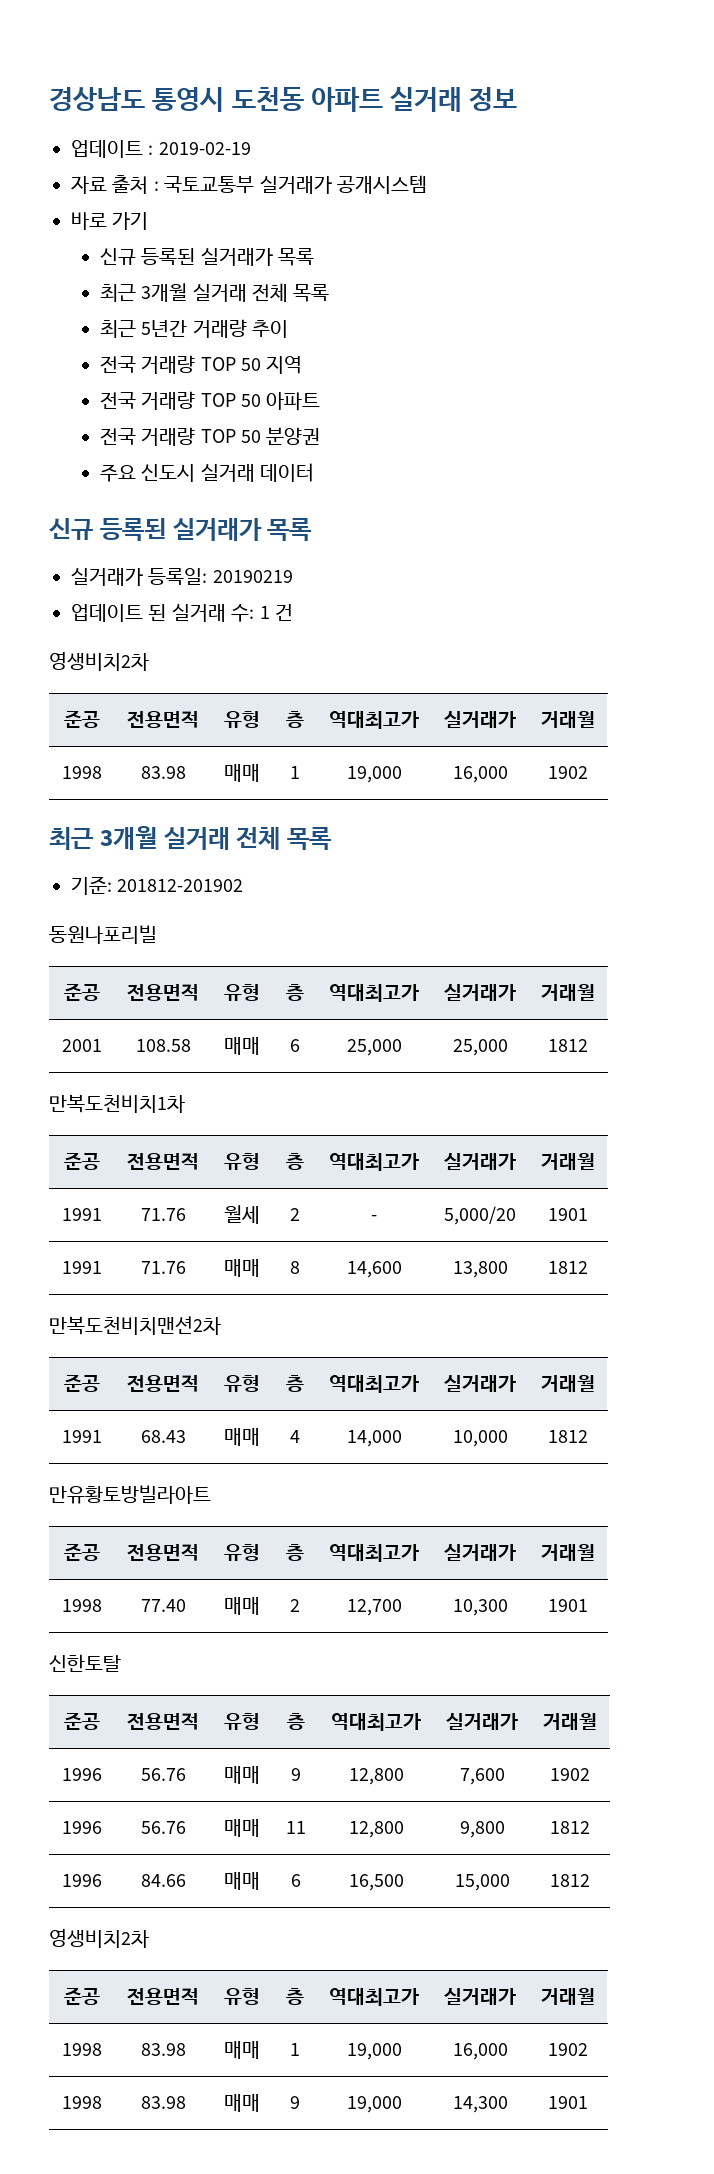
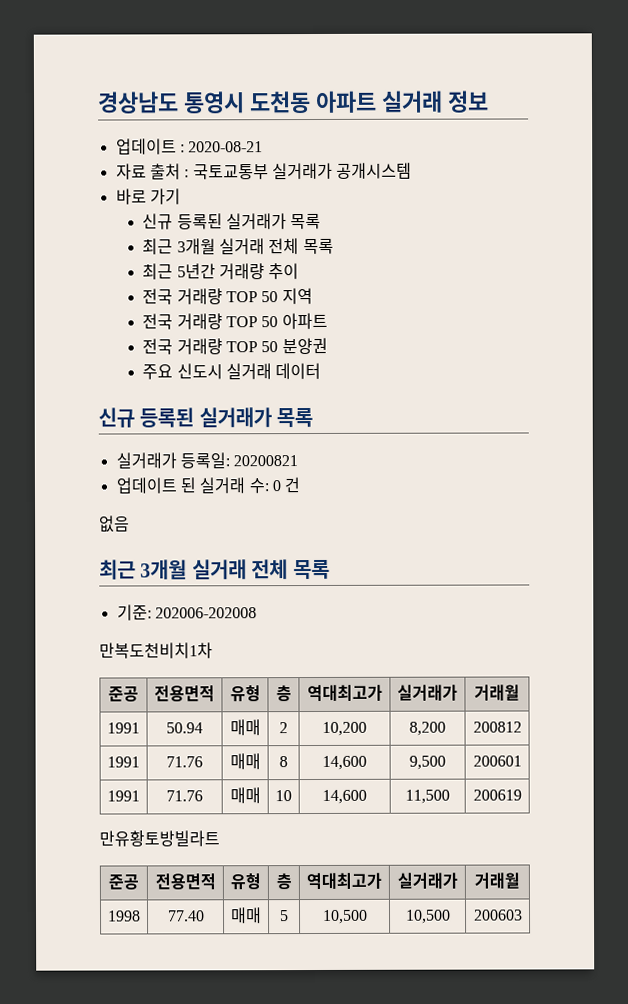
[158,142,251,155] 2019-02-19 -> [188,141,264,153] 2020-08-21
[212,570,293,583] 20190219 -> [233,455,299,467] 20200821
[259,606,270,619] 1 -> [271,480,281,492] 0
[49,651,149,671] [64,710,100,728] [127,711,199,728] [224,711,260,728] [285,711,304,728] [329,711,419,729] [444,711,516,728] [541,711,595,728] [62,766,102,779] [140,766,186,779] [224,764,260,782] [289,766,300,779] [346,766,402,783] [452,766,508,783] [548,766,588,779] 영생비치2차 // 준공 | 전용면적 | 유형 | 층 | 역대최고가 | 실거래가 | 거래월 // 1998 | 83.98 | 매매 | 1 | 19,000 | 16,000 | 1902 -> [99,515,130,533] 없음
[117,879,244,892] [49,925,157,944] [64,983,100,1001] [127,984,199,1001] [224,984,260,1001] [285,984,304,1001] [329,984,419,1002] [444,984,516,1001] [541,984,595,1001] [62,1039,102,1052] [135,1039,191,1052] [224,1037,260,1055] [289,1039,300,1052] [346,1039,402,1056] [452,1039,508,1056] [548,1039,588,1052] 201812-201902 // 동원나포리빌 // 준공 | 전용면적 | 유형 | 층 | 역대최고가 | 실거래가 | 거래월 // 2001 | 108.58 | 매매 | 6 | 25,000 | 25,000 | 1812 -> [154,607,257,619] 202006-202008
[140,1208,186,1221] [224,1205,260,1224] [289,1208,300,1221] [371,1215,377,1221] [444,1206,516,1225] [548,1208,588,1221] 71.76 | 월세 | 2 | - | 5,000/20 | 1901 -> [166,722,203,734] [229,719,261,736] [279,722,288,734] [322,721,367,736] [409,721,446,736] [472,721,522,733] 50.94 | 매매 | 2 | 10,200 | 8,200 | 200812
[452,1261,508,1278] [548,1261,588,1274] [49,1316,221,1335] [64,1374,100,1392] [127,1375,199,1392] [224,1375,260,1392] [285,1375,304,1392] [329,1375,419,1393] [444,1375,516,1392] [541,1375,595,1392] [62,1430,102,1443] [140,1430,186,1443] [224,1428,260,1446] [289,1430,300,1443] [346,1430,402,1447] [452,1430,508,1447] [548,1430,588,1443] [49,1485,211,1504] 13,800 | 1812 // 만복도천비치맨션2차 // 준공 | 전용면적 | 유형 | 층 | 역대최고가 | 실거래가 | 거래월 // 1991 | 68.43 | 매매 | 4 | 14,000 | 10,000 | 1812 // 만유황토방빌라아트 -> [409,755,446,770] [472,755,522,767] [107,790,140,802] [166,790,203,802] [229,787,261,804] [275,790,292,802] [322,789,367,804] [405,789,450,804] [472,789,522,801] [99,830,220,847] 9,500 | 200601 // 1991 | 71.76 | 매매 | 10 | 14,600 | 11,500 | 200619 // 만유황토방빌라트
[289,1599,300,1612] [346,1599,402,1616] [452,1599,508,1616] [548,1599,588,1612] [49,1654,121,1672] [64,1712,100,1730] [127,1713,199,1730] [224,1713,260,1730] [286,1713,305,1730] [331,1713,421,1731] [446,1713,518,1730] [543,1713,597,1730] [62,1768,102,1781] [140,1768,186,1781] [224,1766,260,1784] [290,1768,301,1781] [348,1768,404,1785] [459,1768,505,1785] [550,1768,590,1781] [62,1821,102,1834] [140,1821,186,1834] [224,1819,260,1837] [285,1821,306,1834] [348,1821,404,1838] [459,1821,505,1838] [550,1821,590,1834] [62,1874,102,1887] [140,1874,186,1887] [224,1872,260,1890] [290,1874,301,1887] [348,1874,404,1891] [454,1874,510,1891] [550,1874,590,1887] [49,1928,149,1948] [64,1987,100,2005] [127,1988,199,2005] [224,1988,260,2005] [285,1988,304,2005] [329,1988,419,2006] [444,1988,516,2005] [541,1988,595,2005] [62,2043,102,2056] [140,2043,186,2056] [224,2041,260,2059] [289,2043,300,2056] [346,2043,402,2060] [452,2043,508,2060] [548,2043,588,2056] [62,2096,102,2109] [140,2096,186,2109] [224,2094,260,2112] [289,2096,300,2109] [346,2096,402,2113] [452,2096,508,2113] [548,2096,588,2109] 2 | 12,700 | 10,300 | 1901 // 신한토탈 // 준공 | 전용면적 | 유형 | 층 | 역대최고가 | 실거래가 | 거래월 // 1996 | 56.76 | 매매 | 9 | 12,800 | 7,600 | 1902 // 1996 | 56.76 | 매매 | 11 | 12,800 | 9,800 | 1812 // 1996 | 84.66 | 매매 | 6 | 16,500 | 15,000 | 1812 // 영생비치2차 // 준공 | 전용면적 | 유형 | 층 | 역대최고가 | 실거래가 | 거래월 // 1998 | 83.98 | 매매 | 1 | 19,000 | 16,000 | 1902 // 1998 | 83.98 | 매매 | 9 | 19,000 | 14,300 | 1901 -> [279,910,289,922] [321,909,368,924] [404,909,451,924] [472,909,523,921] 5 | 10,500 | 10,500 | 200603

